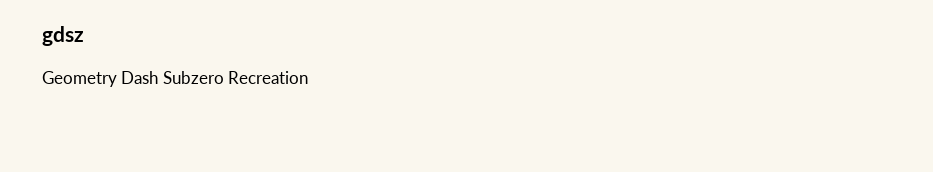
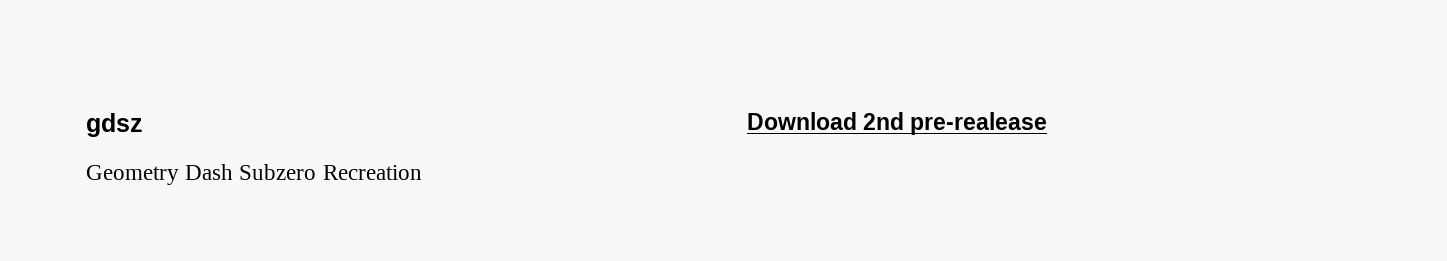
(309, 77) none -> [747,112,1048,135] // Download 2nd pre-realease

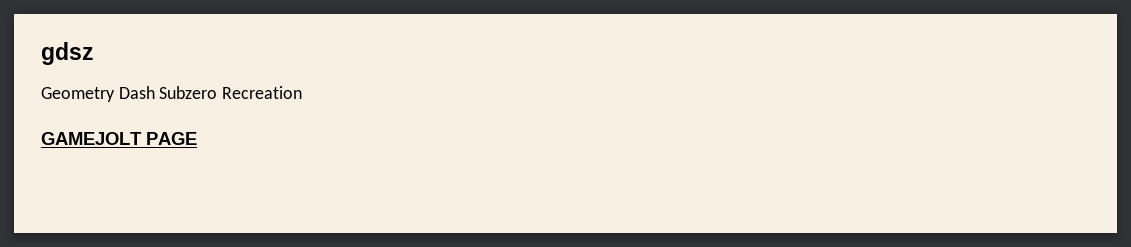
[747,112,1048,135] Download 2nd pre-realease -> [41,132,197,145] GAMEJOLT PAGE

